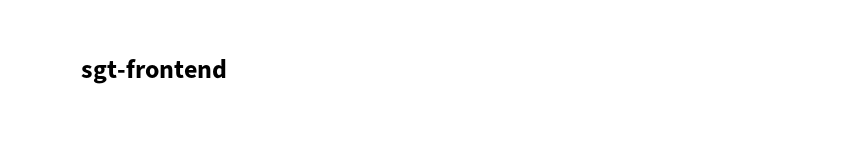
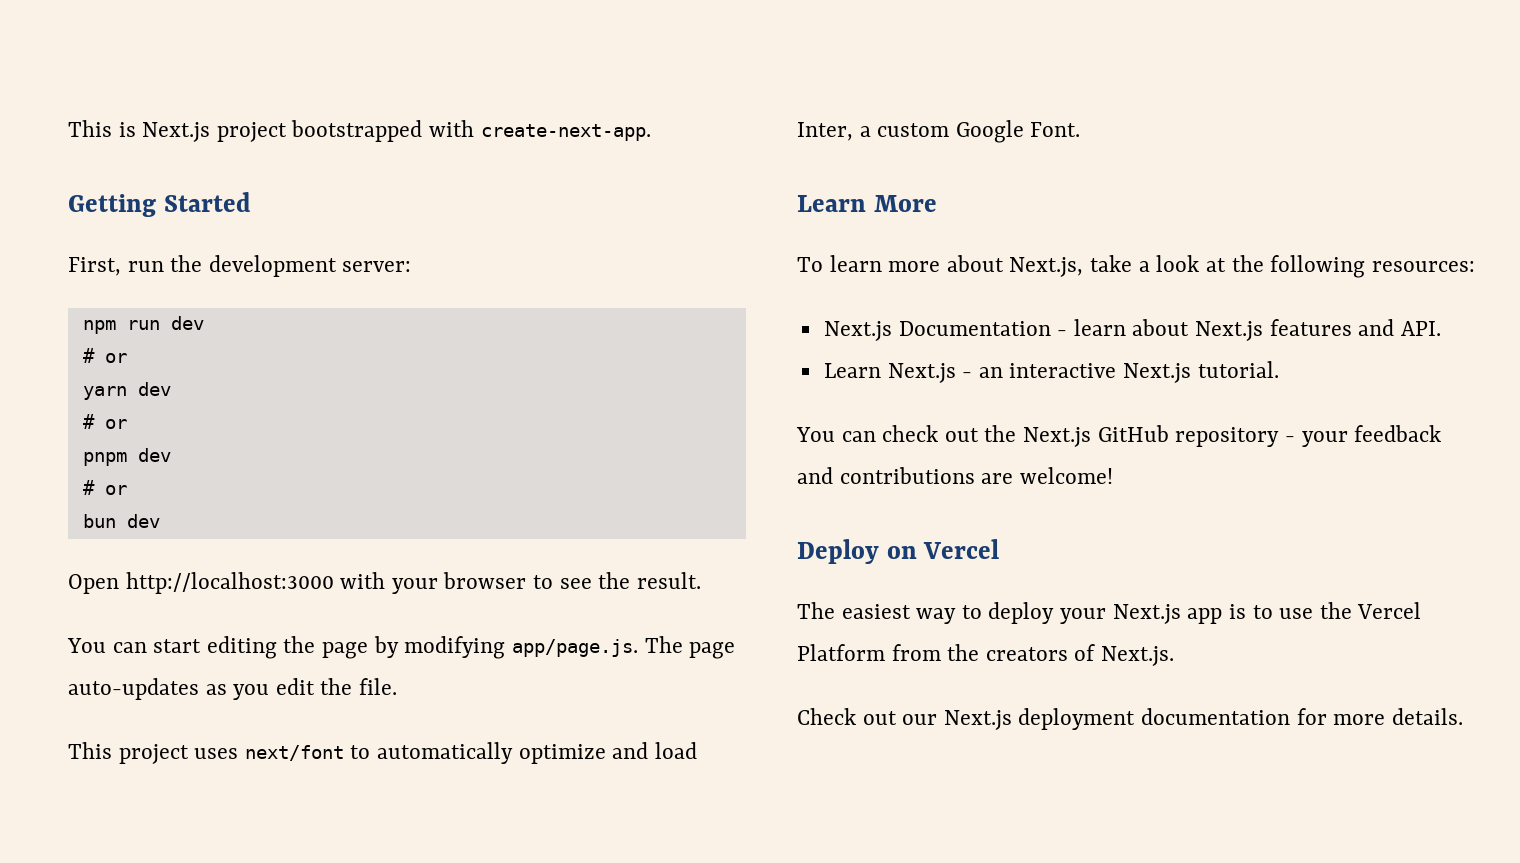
[81,59,227,84] sgt-frontend -> [68,120,651,142] [68,192,251,217] [68,255,412,277] [82,316,204,334] [82,348,127,363] [82,382,171,400] [82,414,127,429] [82,448,171,466] [82,480,127,495] [82,514,160,528] [68,572,701,594] [67,636,736,659] [68,678,398,700] [68,742,697,764] [797,120,1081,143] [797,195,937,212] [797,255,1475,278] [823,319,1441,341] [823,361,1279,383] [796,425,1442,447] [797,467,1113,484] [797,539,1000,564] [797,602,1422,624] [797,644,1175,666] [797,708,1463,730] This is Next.js project bootstrapped with create-next-app. // Getting Started // First, run the development server: // npm run dev // # or // yarn dev // # or // pnpm dev // # or // bun dev // Open http://localhost:3000 with your browser to see the result. // You can start editing the page by modifying app/page.js. The page auto-updates as you edit the file. // This project uses next/font to automatically optimize and load Inter, a custom Google Font. // Learn More // To learn more about Next.js, take a look at the following resources: // Next.js Documentation - learn about Next.js features and API. // Learn Next.js - an interactive Next.js tutorial. // You can check out the Next.js GitHub repository - your feedback and contributions are welcome! // Deploy on Vercel // The easiest way to deploy your Next.js app is to use the Vercel Platform from the creators of Next.js. // Check out our Next.js deployment documentation for more details.

